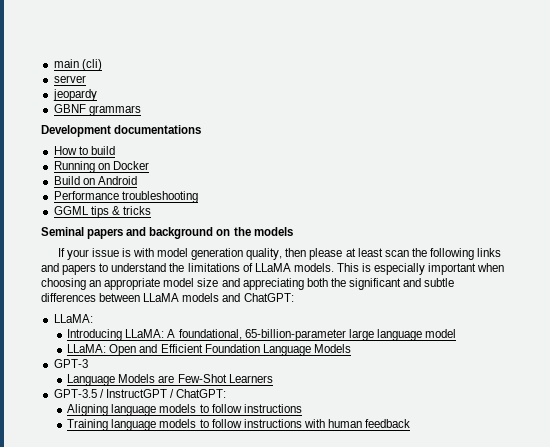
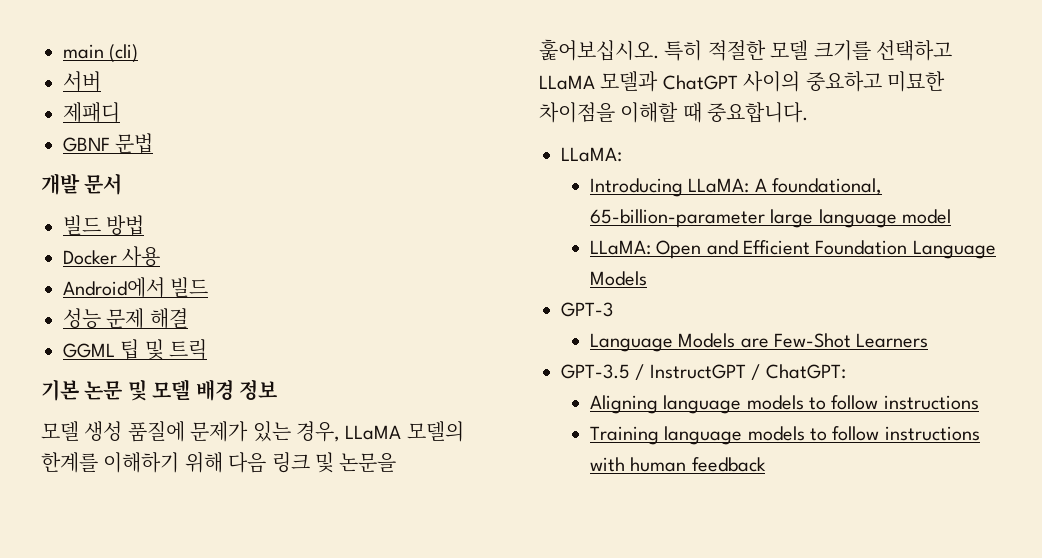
[53,75,86,83] [52,89,97,101] server // jeopardy -> [63,71,101,92] [63,102,120,123] 서버 // 제패디
[88,105,141,116] [41,125,202,137] [53,146,115,155] [53,161,149,173] [53,176,137,185] [53,191,198,203] [53,206,151,218] [41,227,293,239] [57,248,502,260] [41,263,505,275] [41,278,455,290] [41,293,294,302] grammars // Development documentations // How to build // Running on Docker // Build on Android // Performance troubleshooting // GGML tips & tricks // Seminal papers and background on the models // If your issue is with model generation quality, then please at least scan the following links and papers to understand the limitations of LLaMA models. This is especially important when choosing an appropriate model size and appreciating both the significant and subtle differences between LLaMA models and ChatGPT: -> [115,133,154,153] [41,173,123,195] [63,215,145,235] [63,246,161,267] [63,277,209,298] [63,308,188,329] [63,339,208,360] [41,379,277,401] [41,421,464,442] [41,452,397,473] [539,39,952,61] [539,71,945,92] [539,102,809,123] 문법 // 개발 문서 // 빌드 방법 // Docker 사용 // Android에서 빌드 // 성능 문제 해결 // GGML 팁 및 트릭 // 기본 논문 및 모델 배경 정보 // 모델 생성 품질에 문제가 있는 경우, LLaMA 모델의 한계를 이해하기 위해 다음 링크 및 논문을 훑어보십시오. 특히 적절한 모델 크기를 선택하고 LLaMA 모델과 ChatGPT 사이의 중요하고 미묘한 차이점을 이해할 때 중요합니다.

